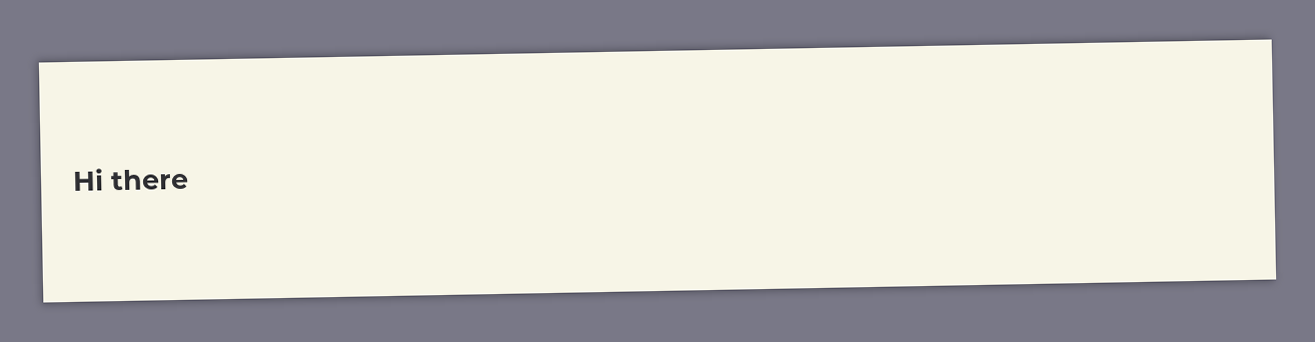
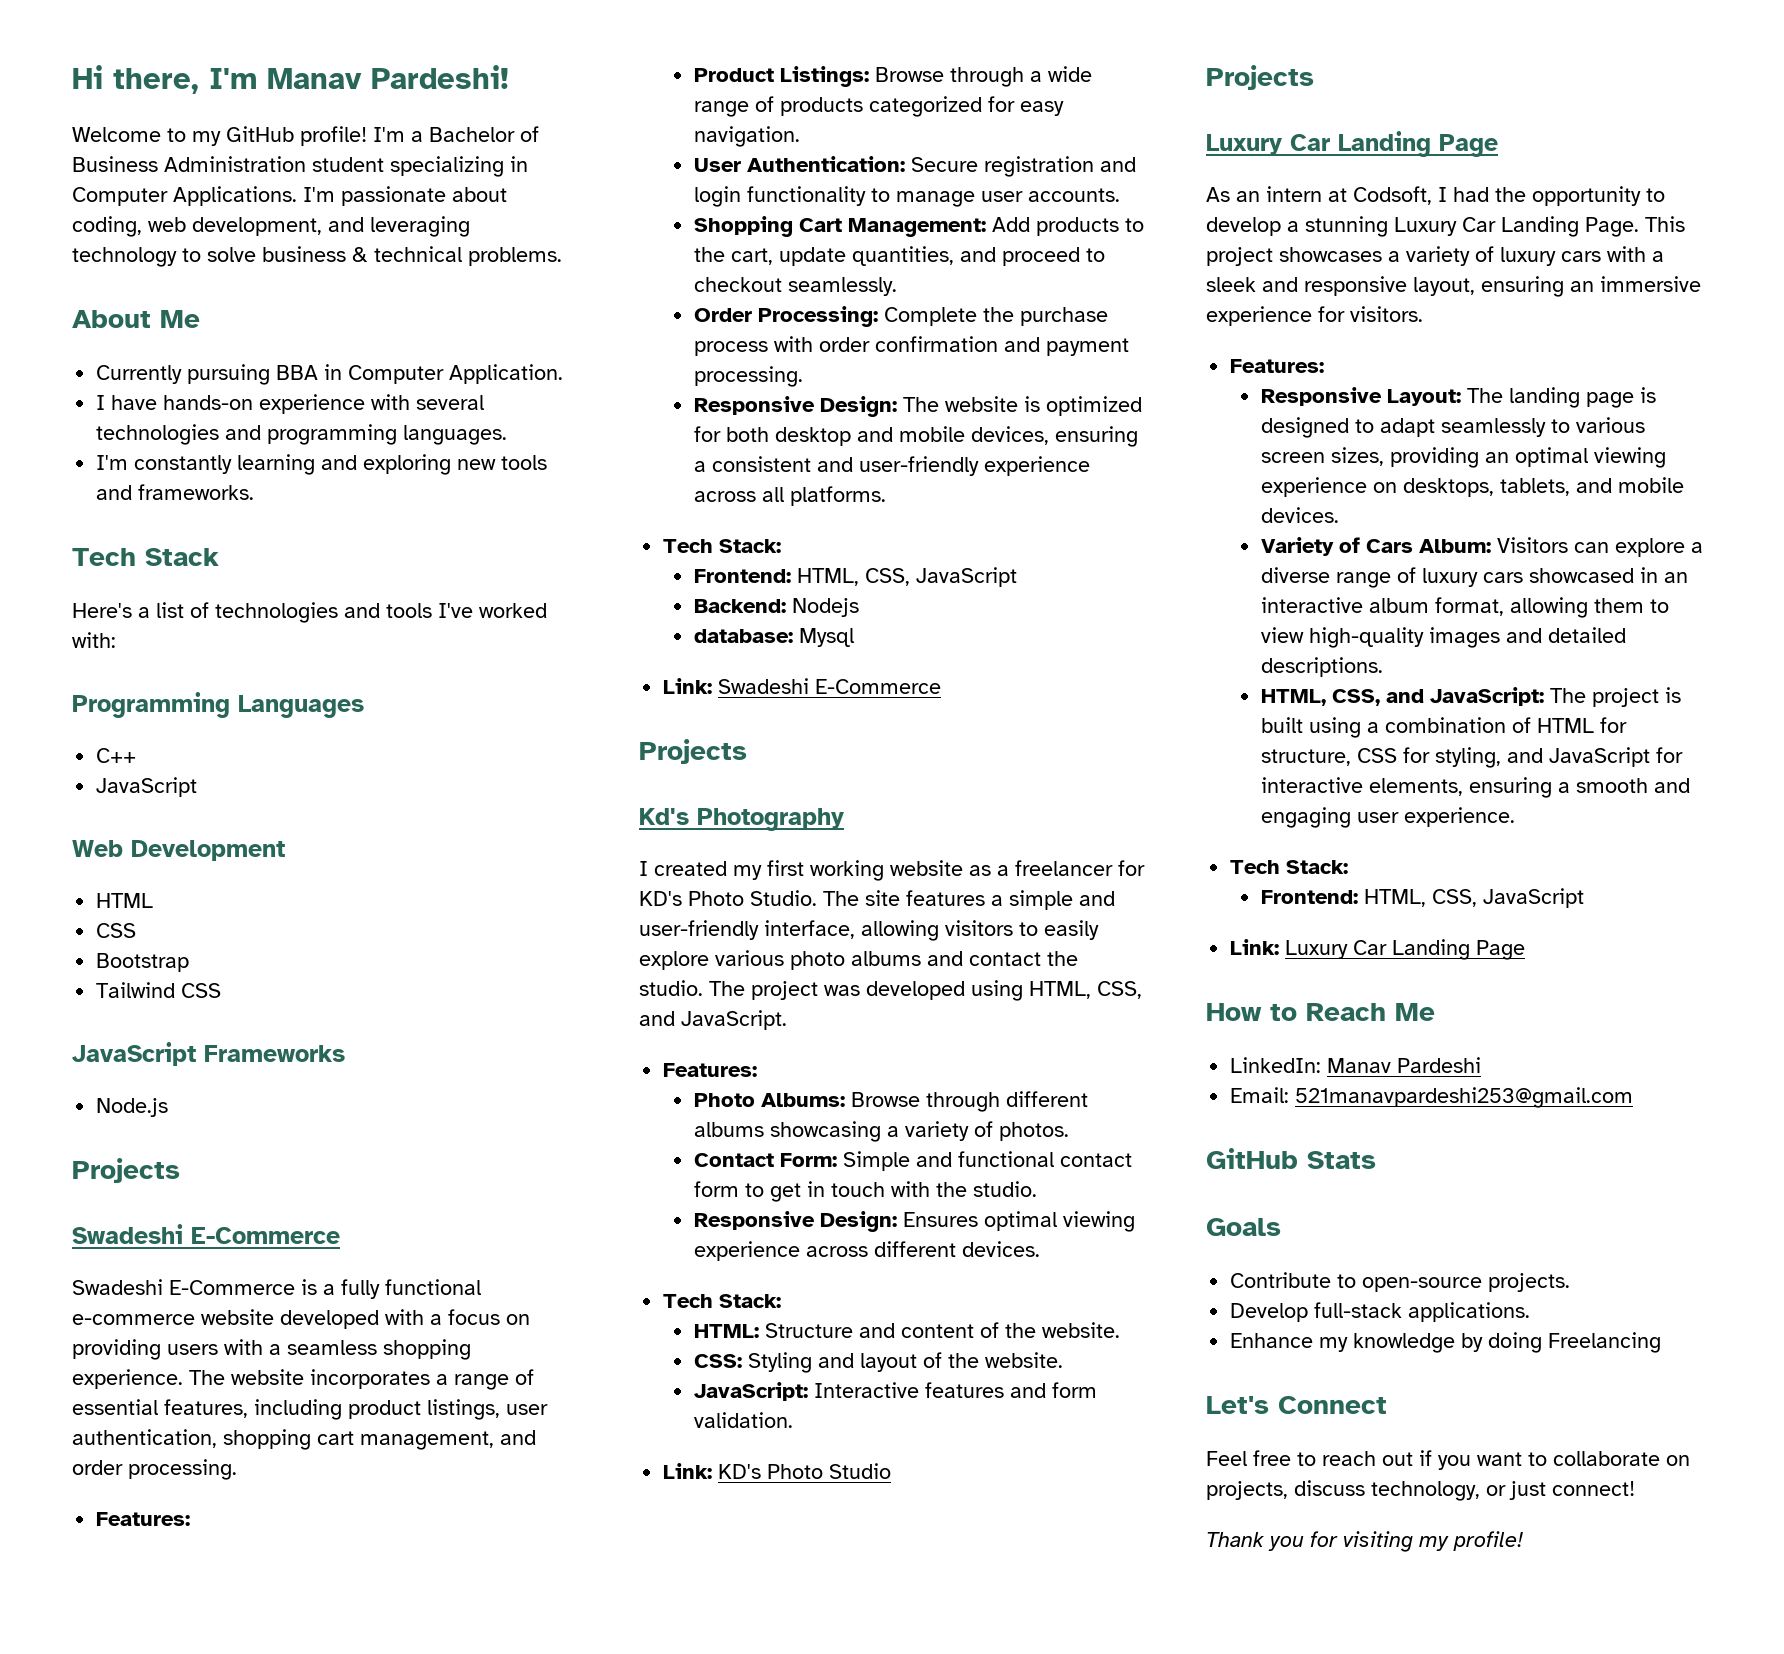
[110,168,189,191] there -> [113,65,509,94] [72,126,539,146] [72,156,528,177] [72,186,507,206] [72,216,470,237] [72,246,562,267] [72,310,200,328] [96,364,564,385] [96,394,485,414] [96,424,508,445] [96,454,548,475] [96,484,255,500] [72,548,219,566] [72,602,547,623] [72,632,116,648] [72,692,364,718] [96,748,137,763] [96,777,198,797] [72,840,285,861] [96,893,154,908] [96,923,137,938] [96,953,190,972] [96,982,222,998] [72,1042,345,1066] [96,1098,169,1117] [72,1158,180,1183] [72,1224,340,1244] [72,1279,481,1299] [72,1309,530,1329] [72,1339,471,1360] [72,1369,534,1390] [72,1399,548,1420] [72,1429,536,1450] [72,1459,237,1480] [96,1512,191,1526] [693,66,1092,87] [693,96,1064,117] [693,126,800,147] [693,156,1136,177] [693,186,1120,207] [693,216,1144,237] [693,246,1105,266] [693,277,897,296] [693,306,1108,327] [693,336,1129,356] [693,366,803,387] [693,396,1142,417] [693,426,1138,447] [693,456,1090,476] [693,486,886,506] [663,539,782,553] [693,567,1017,587] [693,598,859,617] [693,628,854,647] [663,678,942,694] [639,739,747,764] [639,808,844,831] [639,860,1145,881] [639,890,1115,910] [639,920,1099,941] [639,950,1078,970] [639,980,1142,1001] [639,1010,787,1030] [663,1063,758,1077] [693,1091,1088,1112] [693,1121,1069,1142] [693,1151,1132,1171] [693,1181,1037,1202] [693,1211,1135,1232] [693,1241,1040,1261] [663,1294,782,1308] [693,1322,1120,1338] [693,1352,1063,1373] [693,1382,1097,1401] [693,1412,793,1428] [663,1463,892,1479] [1206,65,1314,90] [1206,131,1498,157] [1206,186,1665,206] [1206,216,1685,237] [1206,246,1664,266] [1206,276,1701,297] [1206,306,1423,326] [1230,359,1325,373] [1260,387,1656,408] [1260,417,1645,438] [1260,447,1666,468] [1260,477,1684,497] [1260,507,1339,523] [1260,537,1703,557] [1260,567,1688,588] [1260,597,1669,618] [1260,627,1626,648] [1260,657,1383,677] [1260,687,1681,707] [1260,717,1627,738] [1260,747,1683,768] [1260,777,1690,798] [1260,807,1515,828] [1230,860,1349,874] [1260,888,1584,908] [1230,939,1526,960] [1206,1003,1435,1021] [1230,1057,1482,1073] [1230,1087,1634,1108] [1206,1148,1376,1169] [1206,1218,1281,1236] [1230,1272,1571,1292] [1230,1302,1531,1322] [1230,1332,1662,1353] [1206,1396,1387,1414] [1206,1450,1690,1470] [1206,1480,1635,1501] [1206,1531,1523,1552] there, I'm Manav Pardeshi! // Welcome to my GitHub profile! I'm a Bachelor of Business Administration student specializing in Computer Applications. I'm passionate about coding, web development, and leveraging technology to solve business & technical problems. // About Me // Currently pursuing BBA in Computer Application. // I have hands-on experience with several technologies and programming languages. // I'm constantly learning and exploring new tools and frameworks. // Tech Stack // Here's a list of technologies and tools I've worked with: // Programming Languages // C++ // JavaScript // Web Development // HTML // CSS // Bootstrap // Tailwind CSS // JavaScript Frameworks // Node.js // Projects // Swadeshi E-Commerce // Swadeshi E-Commerce is a fully functional e-commerce website developed with a focus on providing users with a seamless shopping experience. The website incorporates a range of essential features, including product listings, user authentication, shopping cart management, and order processing. // Features: // Product Listings: Browse through a wide range of products categorized for easy navigation. // User Authentication: Secure registration and login functionality to manage user accounts. // Shopping Cart Management: Add products to the cart, update quantities, and proceed to checkout seamlessly. // Order Processing: Complete the purchase process with order confirmation and payment processing. // Responsive Design: The website is optimized for both desktop and mobile devices, ensuring a consistent and user-friendly experience across all platforms. // Tech Stack: // Frontend: HTML, CSS, JavaScript // Backend: Nodejs // database: Mysql // Link: Swadeshi E-Commerce // Projects // Kd's Photography // I created my first working website as a freelancer for KD's Photo Studio. The site features a simple and user-friendly interface, allowing visitors to easily explore various photo albums and contact the studio. The project was developed using HTML, CSS, and JavaScript. // Features: // Photo Albums: Browse through different albums showcasing a variety of photos. // Contact Form: Simple and functional contact form to get in touch with the studio. // Responsive Design: Ensures optimal viewing experience across different devices. // Tech Stack: // HTML: Structure and content of the website. // CSS: Styling and layout of the website. // JavaScript: Interactive features and form validation. // Link: KD's Photo Studio // Projects // Luxury Car Landing Page // As an intern at Codsoft, I had the opportunity to develop a stunning Luxury Car Landing Page. This project showcases a variety of luxury cars with a sleek and responsive layout, ensuring an immersive experience for visitors. // Features: // Responsive Layout: The landing page is designed to adapt seamlessly to various screen sizes, providing an optimal viewing experience on desktops, tablets, and mobile devices. // Variety of Cars Album: Visitors can explore a diverse range of luxury cars showcased in an interactive album format, allowing them to view high-quality images and detailed descriptions. // HTML, CSS, and JavaScript: The project is built using a combination of HTML for structure, CSS for styling, and JavaScript for interactive elements, ensuring a smooth and engaging user experience. // Tech Stack: // Frontend: HTML, CSS, JavaScript // Link: Luxury Car Landing Page // How to Reach Me // LinkedIn: Manav Pardeshi // Email: 521manavpardeshi253@gmail.com // GitHub Stats // Goals // Contribute to open-source projects. // Develop full-stack applications. // Enhance my knowledge by doing Freelancing // Let's Connect // Feel free to reach out if you want to collaborate on projects, discuss technology, or just connect! // Thank you for visiting my profile!

